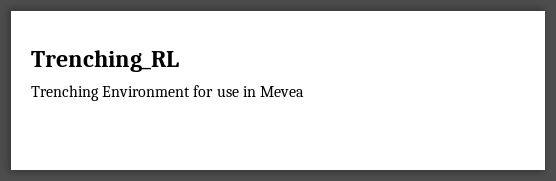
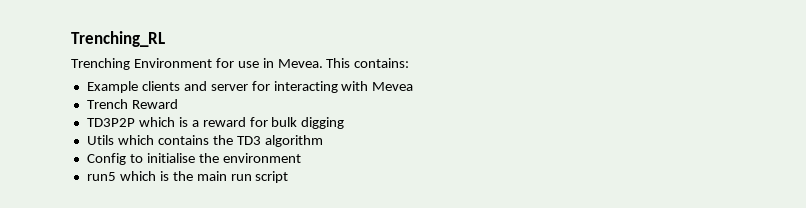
[259,86,304,97] Mevea -> [277,58,410,68] [86,81,414,93] [86,99,178,109] [86,117,345,129] [86,135,323,147] [86,153,301,165] [86,171,289,183] Mevea. This contains: // Example clients and server for interacting with Mevea // Trench Reward // TD3P2P which is a reward for bulk digging // Utils which contains the TD3 algorithm // Config to initialise the environment // run5 which is the main run script

